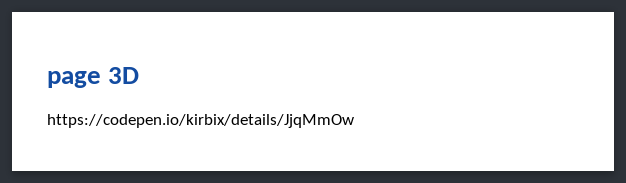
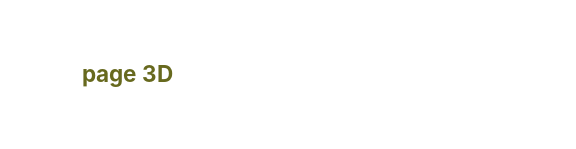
[47,114,354,128] // https://codepen.io/kirbix/details/JjqMmOw -> (174, 73) none

